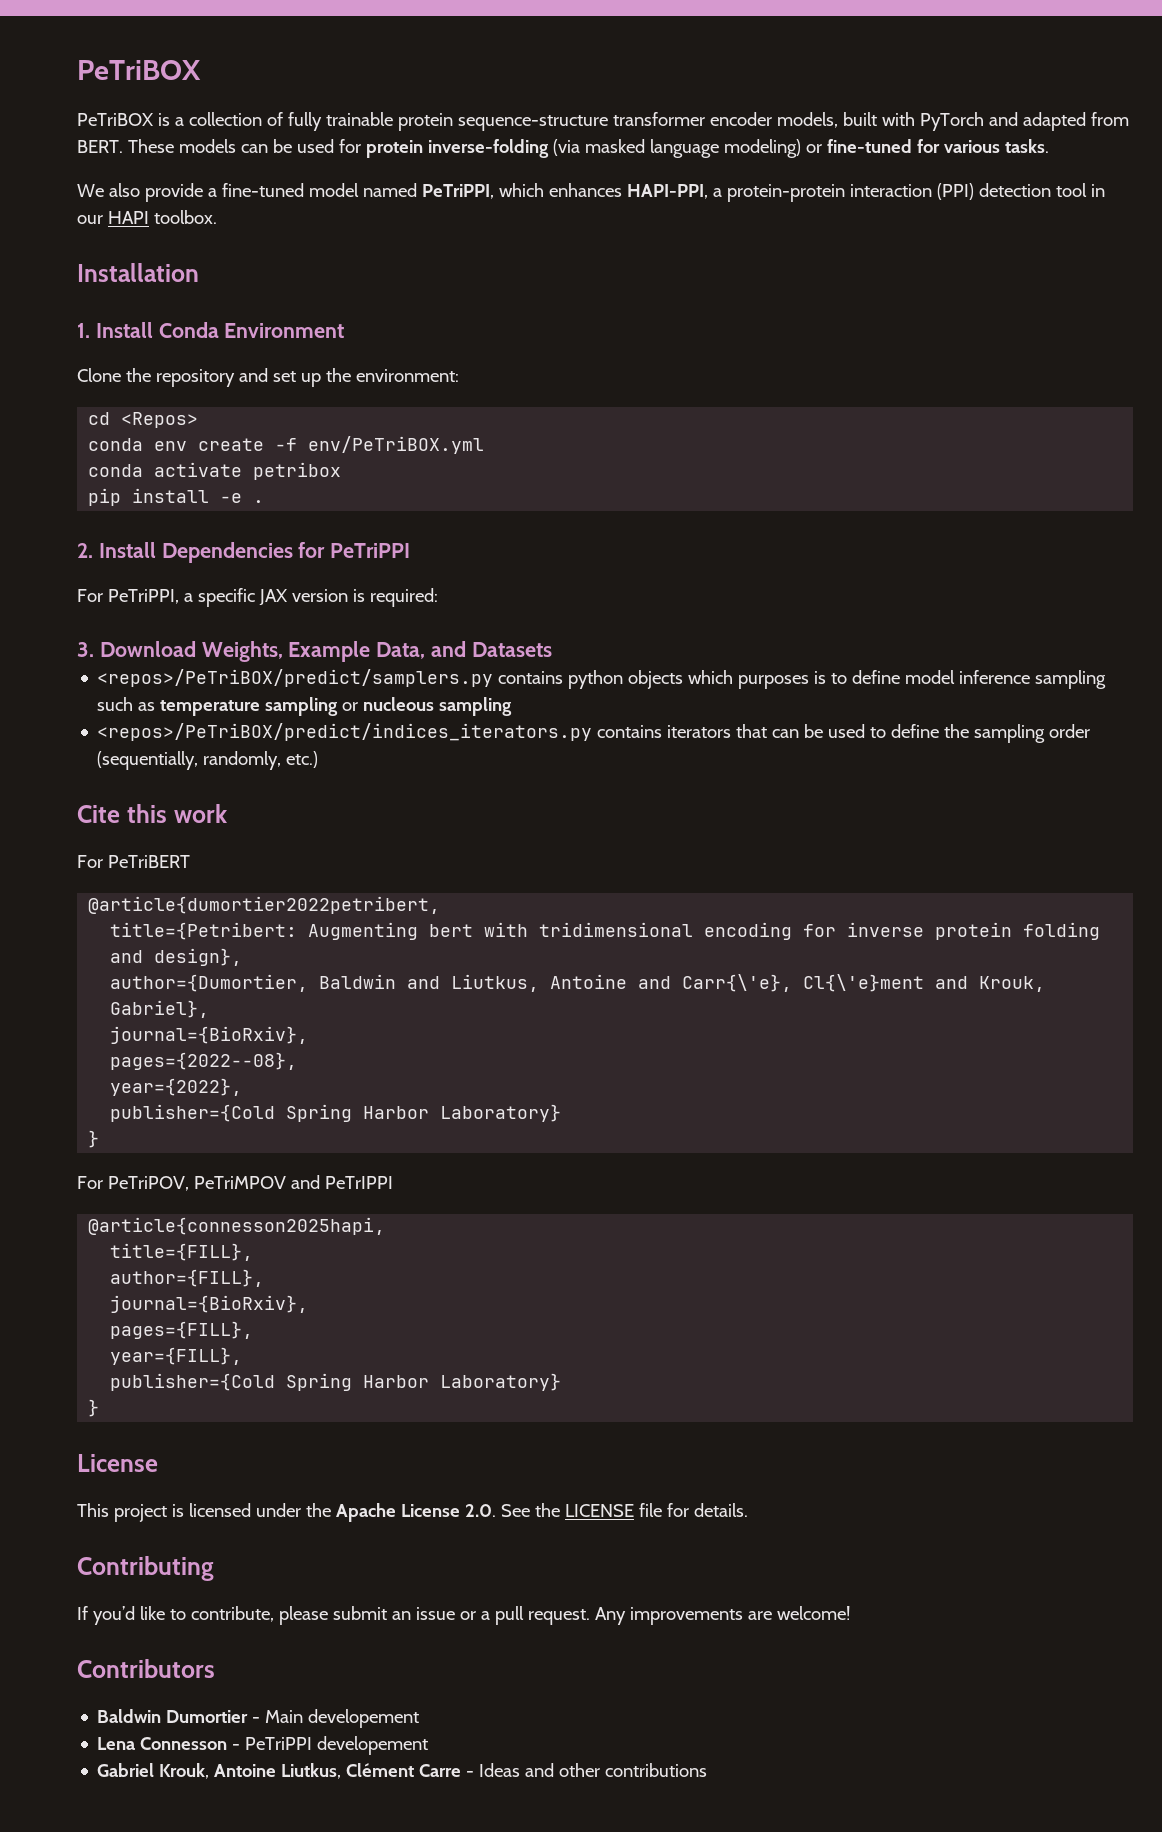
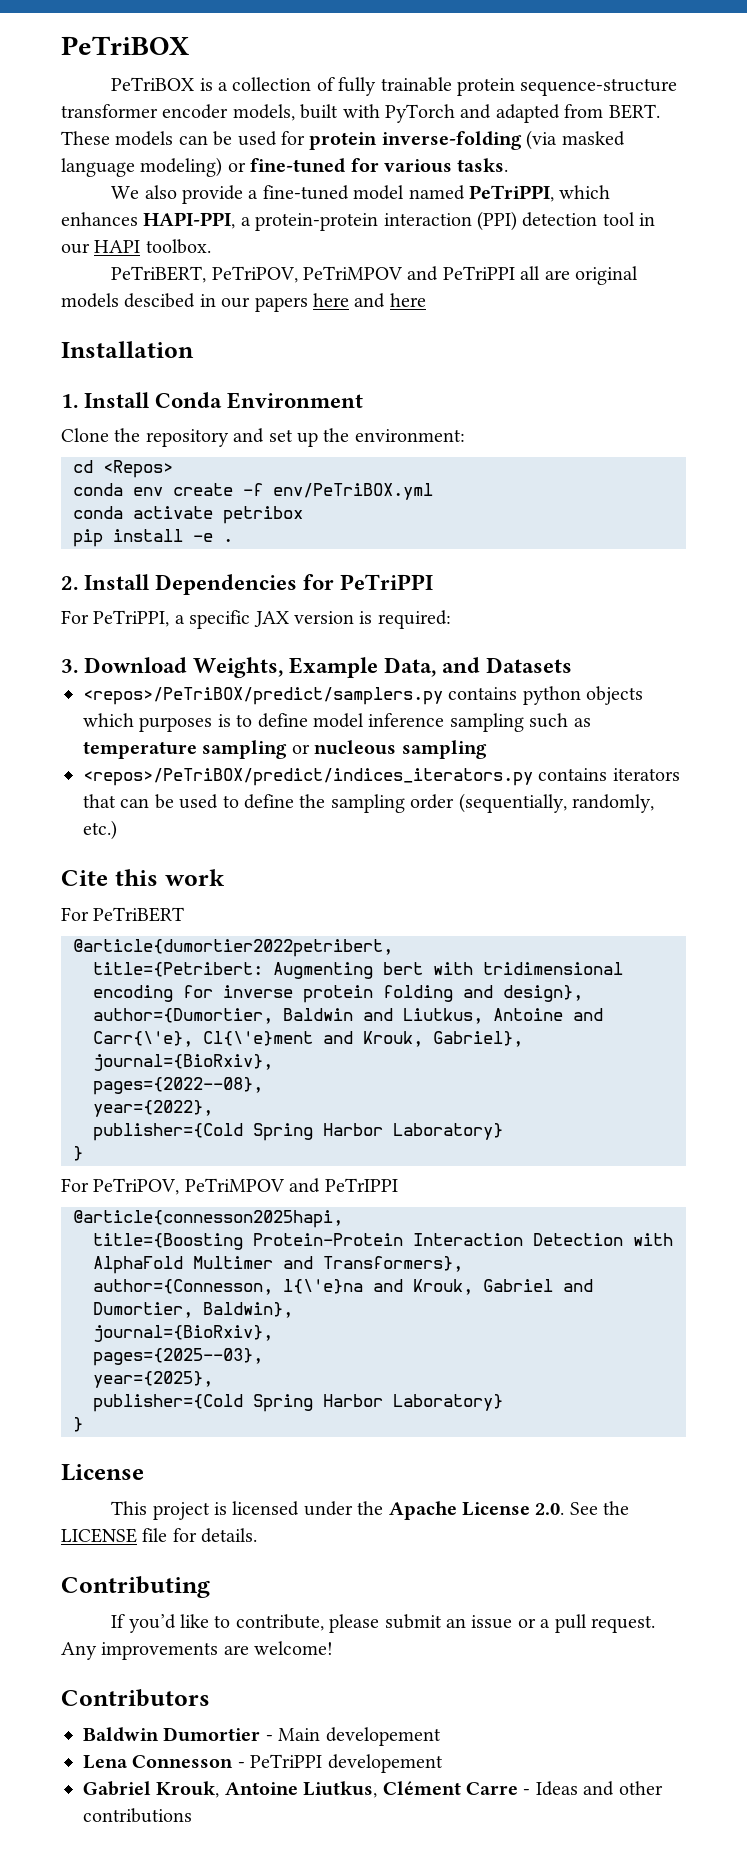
(217, 217) none -> [111,266,638,285] [61,293,426,312] // PeTriBERT, PeTriPOV, PeTriMPOV and PeTriPPI all are original models descibed in our papers here and here
[110,1243,254,1261] [110,1269,265,1287] [110,1295,309,1313] [110,1321,254,1339] [110,1347,243,1365] title={FILL}, // author={FILL}, // journal={BioRxiv}, // pages={FILL}, // year={FILL}, -> [93,1233,673,1250] [93,1256,463,1274] [93,1279,593,1295] [93,1302,293,1318] [93,1325,273,1342] [93,1348,263,1366] [93,1371,213,1388] title={Boosting Protein-Protein Interaction Detection with AlphaFold Multimer and Transformers}, // author={Connesson, l{\'e}na and Krouk, Gabriel and Dumortier, Baldwin}, // journal={BioRxiv}, // pages={2025--03}, // year={2025},

